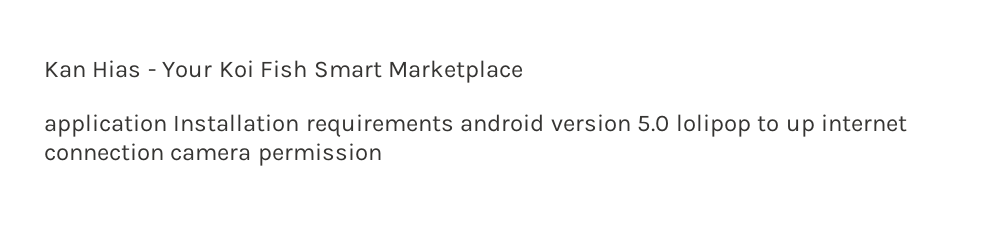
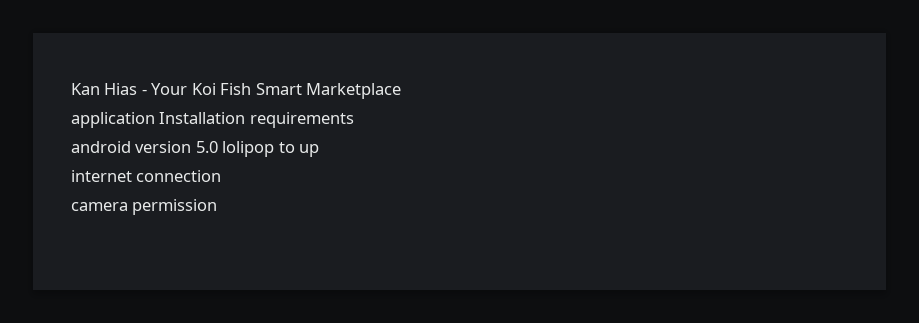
(454, 125) none -> (354, 120) //
(815, 128) none -> (320, 150) //
(164, 152) none -> (222, 176) //

